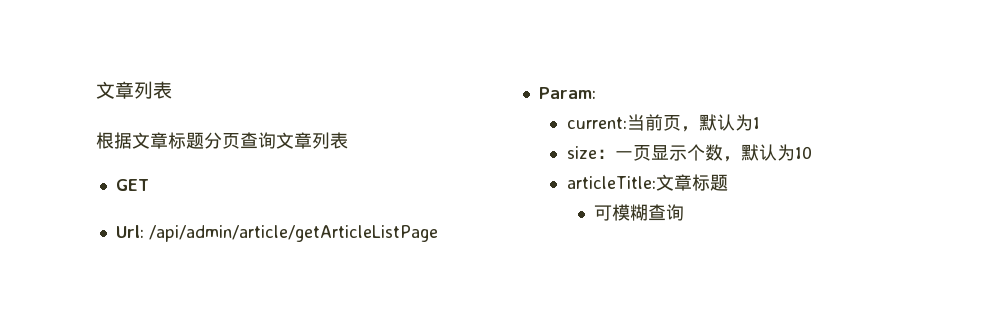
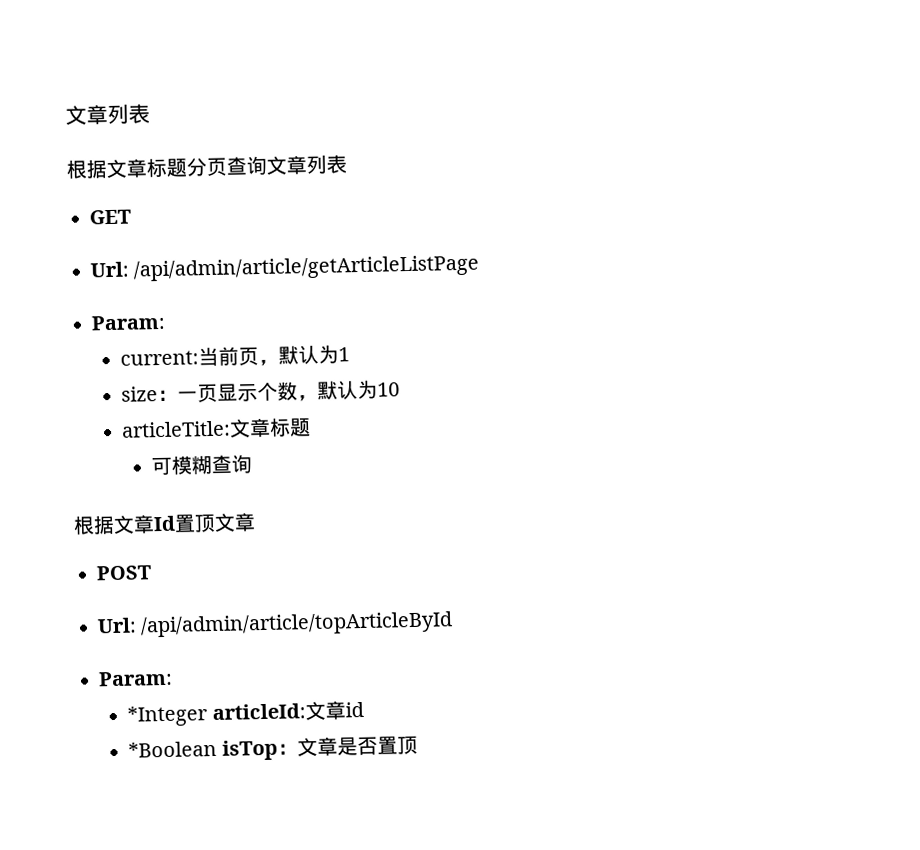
(685, 212) none -> [73,512,256,535] [96,565,152,581] [97,611,454,638] [98,670,173,687] [127,700,364,727] [128,735,418,761] // 根据文章Id置顶文章 // POST // Url: /api/admin/article/topArticleById // Param: // *Integer articleId:文章id // *Boolean isTop：文章是否置顶

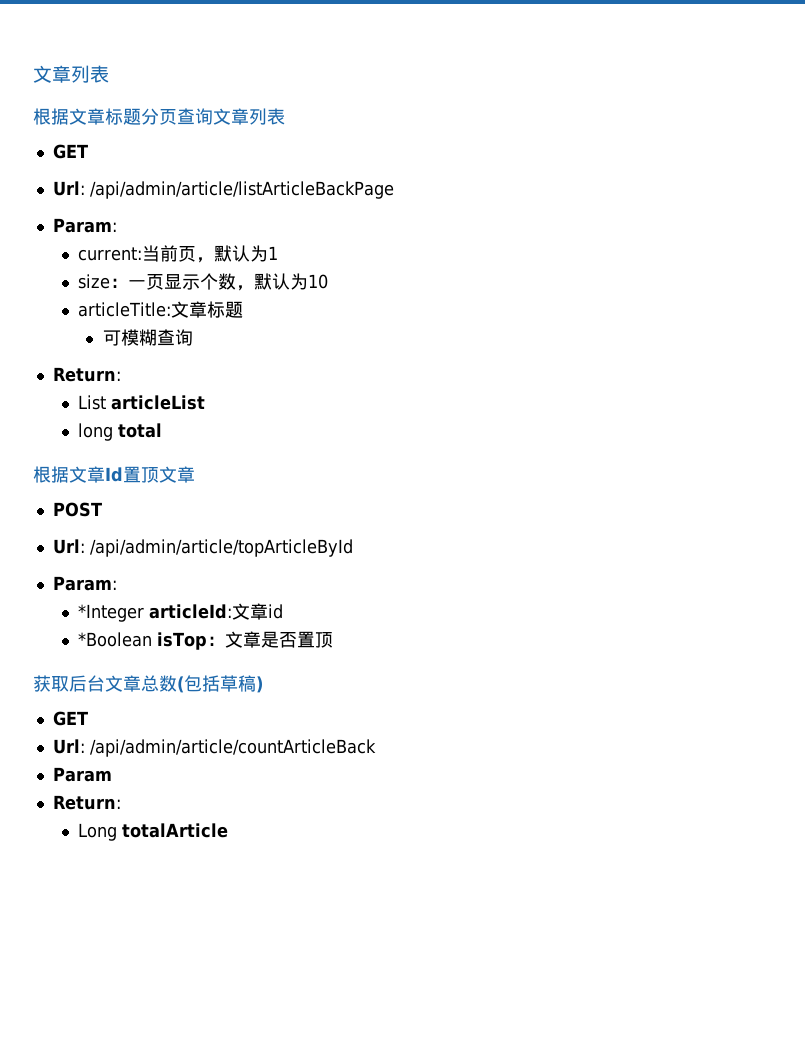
[133,254,480,282] /api/admin/article/getArticleListPage -> [89,181,394,199] /api/admin/article/listArticleBackPage
(252, 464) none -> [52,367,121,382] [77,395,205,410] [77,423,162,441] // Return: // List articleList // long total
(418, 745) none -> [33,675,263,693] [52,711,88,726] [52,739,376,757] [52,767,112,782] [52,795,121,810] [77,823,228,841] // 获取后台文章总数(包括草稿) // GET // Url: /api/admin/article/countArticleBack // Param // Return: // Long totalArticle

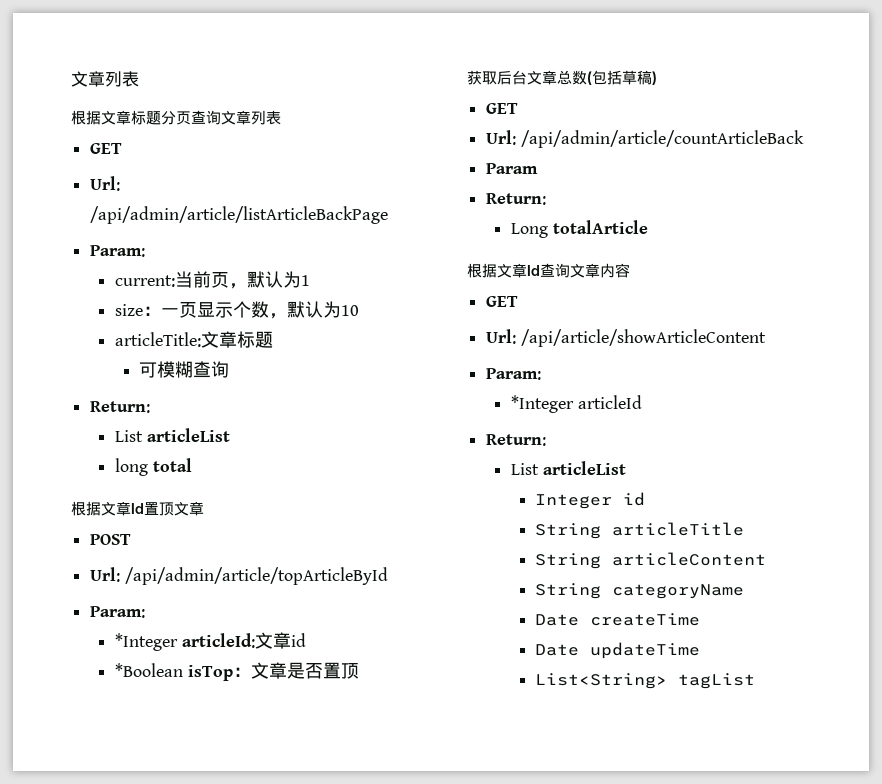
(228, 830) none -> [467,263,630,278] [486,296,519,307] [486,329,766,347] [486,368,542,380] [510,395,642,413] [486,434,547,446] [510,461,626,475] [535,492,646,509] [535,522,745,539] [535,552,767,569] [535,583,745,599] [535,613,701,626] [535,642,701,659] [535,673,756,689] // 根据文章Id查询文章内容 // GET // Url: /api/article/showArticleContent // Param: // *Integer articleId // Return: // List articleList // Integer id // String articleTitle // String articleContent // String categoryName // Date createTime // Date updateTime // List<String> tagList

